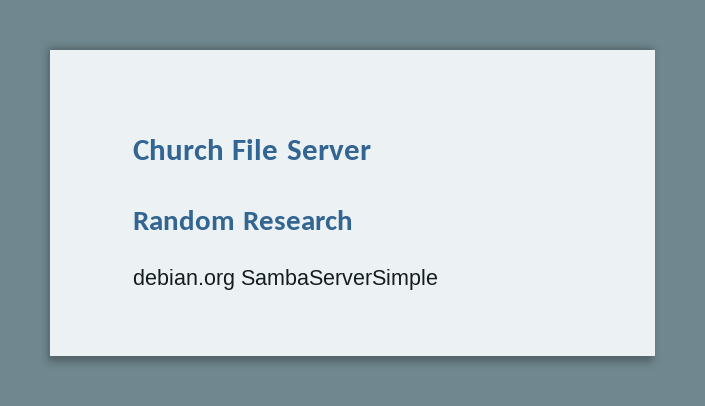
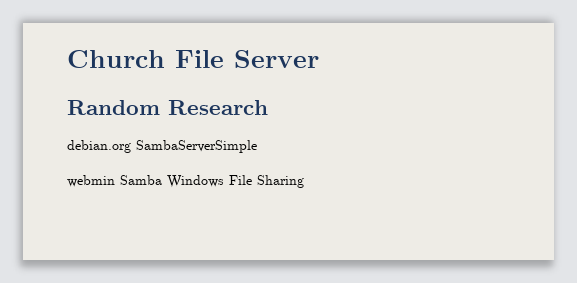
(438, 279) none -> [67,175,304,188] // webmin Samba Windows File Sharing

